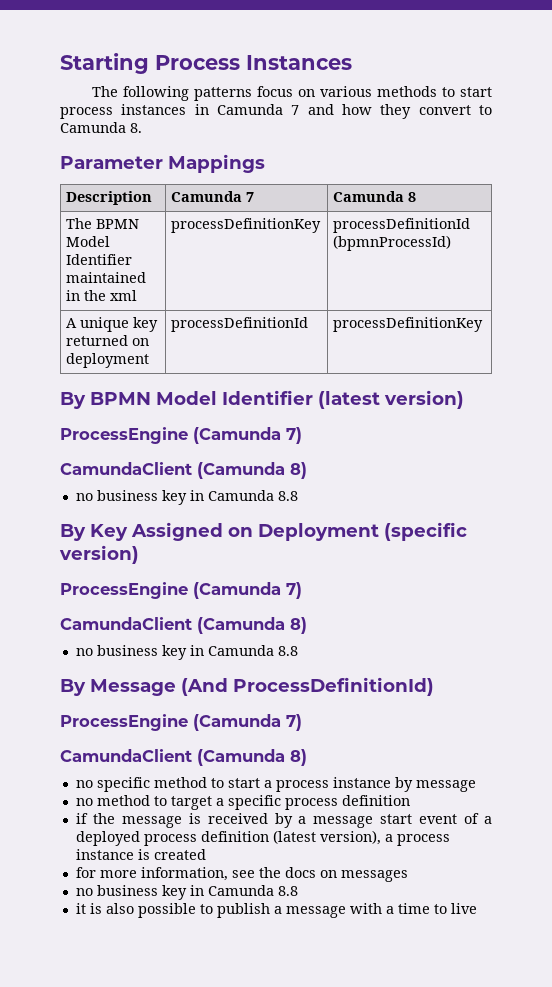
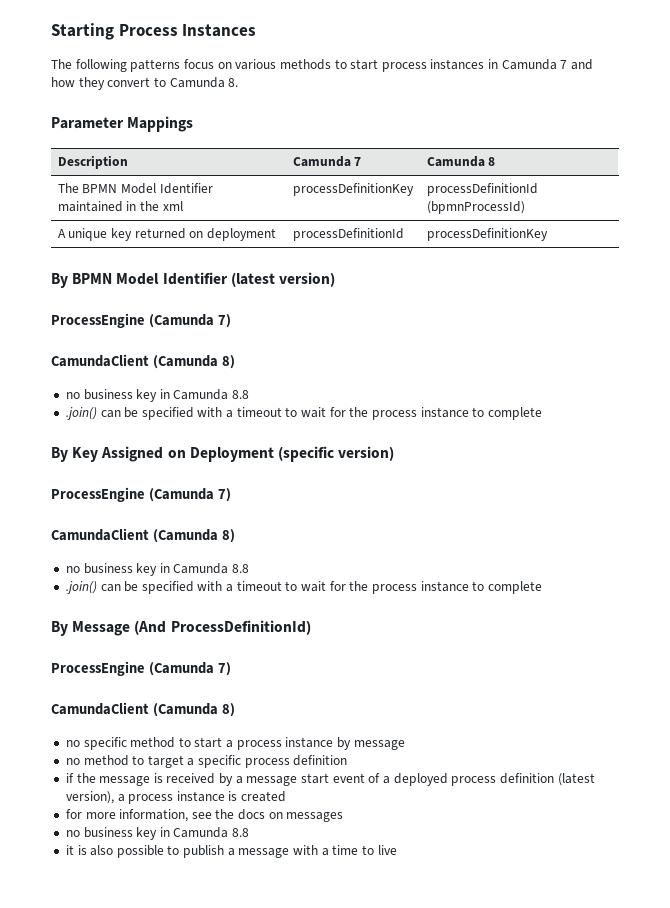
(298, 496) none -> [65,407,542,420] // .join() can be specified with a timeout to wait for the process instance to complete
(298, 651) none -> [65,581,542,594] // .join() can be specified with a timeout to wait for the process instance to complete

